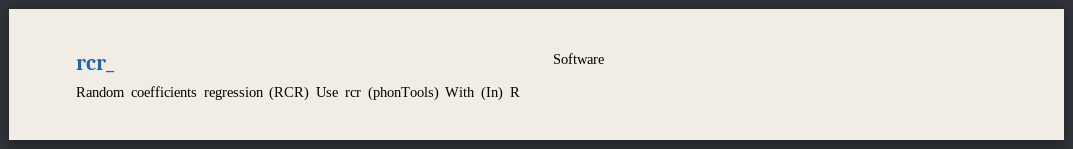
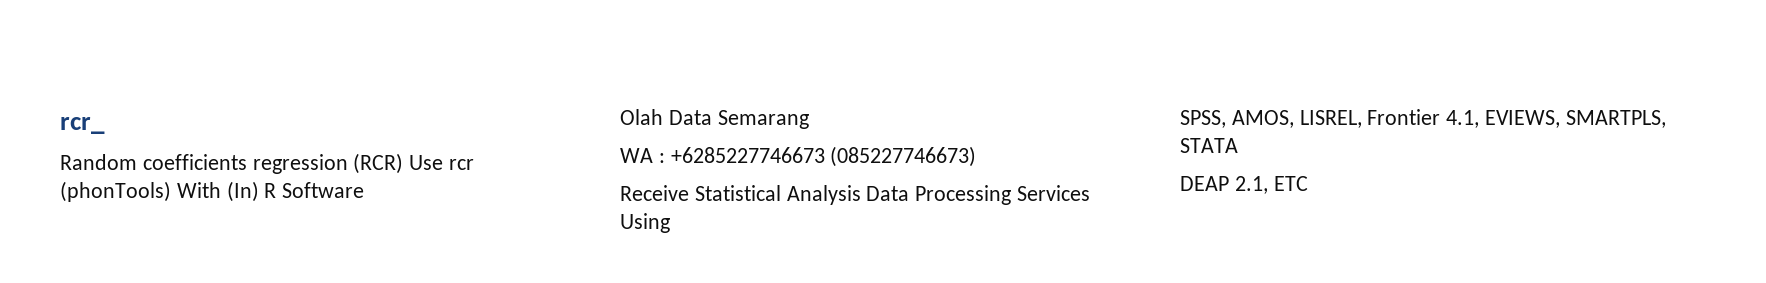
(604, 58) none -> [620,109,809,129] [620,146,977,167] [620,185,1091,205] [620,213,670,233] [1180,109,1666,128] [1180,138,1238,153] [1180,176,1308,194] // Olah Data Semarang // WA : +6285227746673 (085227746673) // Receive Statistical Analysis Data Processing Services Using // SPSS, AMOS, LISREL, Frontier 4.1, EVIEWS, SMARTPLS, STATA // DEAP 2.1, ETC

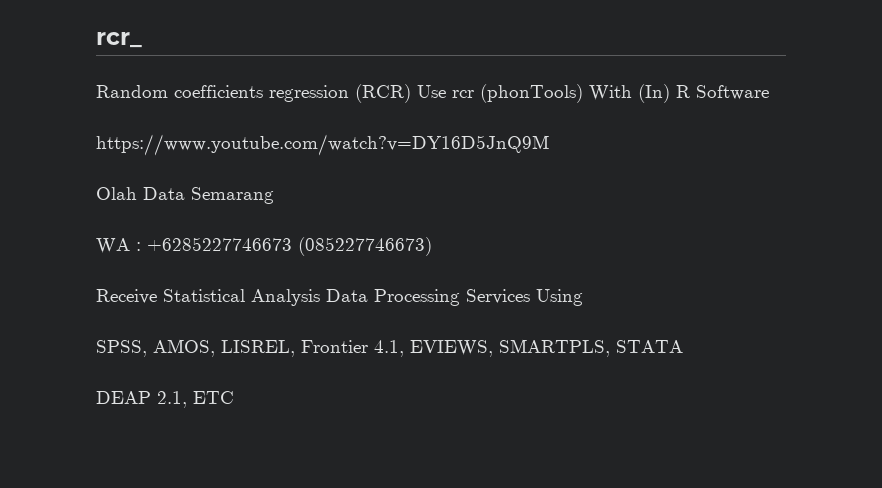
(365, 190) none -> [96,134,549,156] // https://www.youtube.com/watch?v=DY16D5JnQ9M

